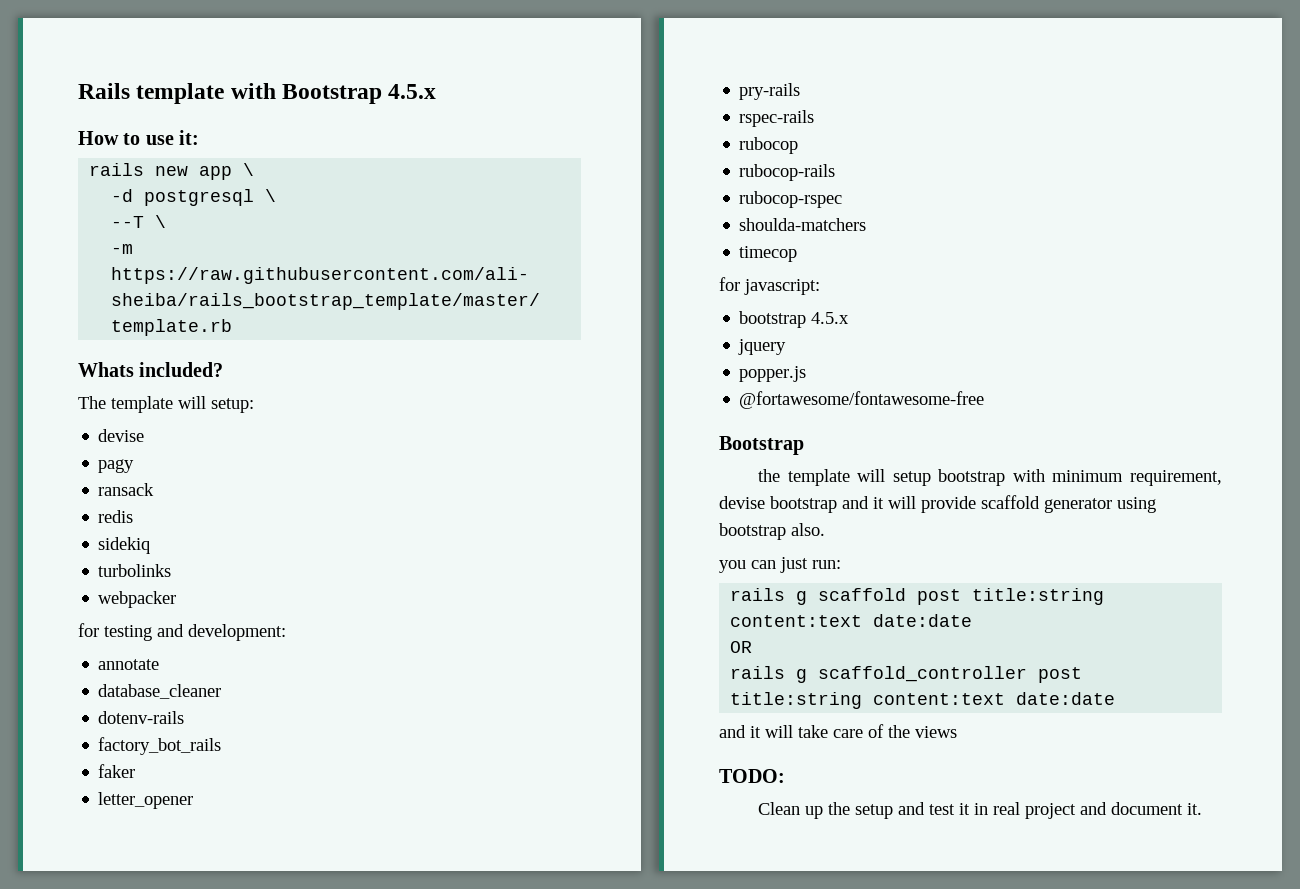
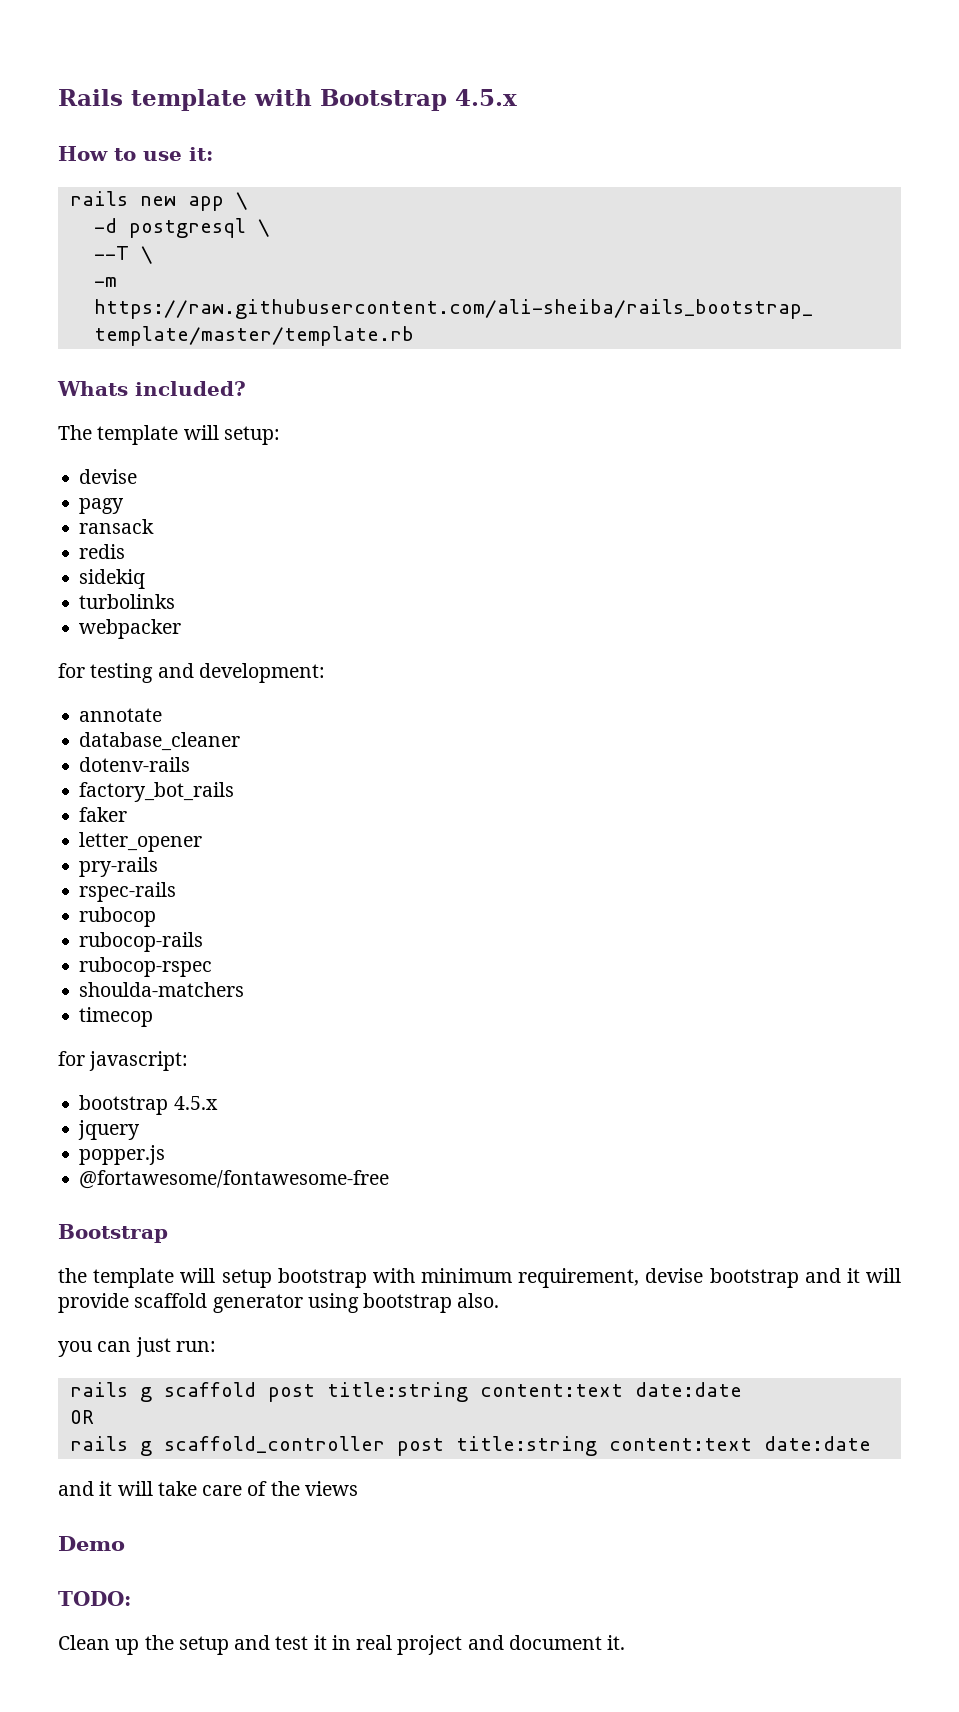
(957, 732) none -> [58,1536,125,1551] // Demo

